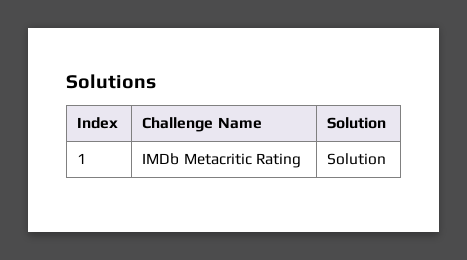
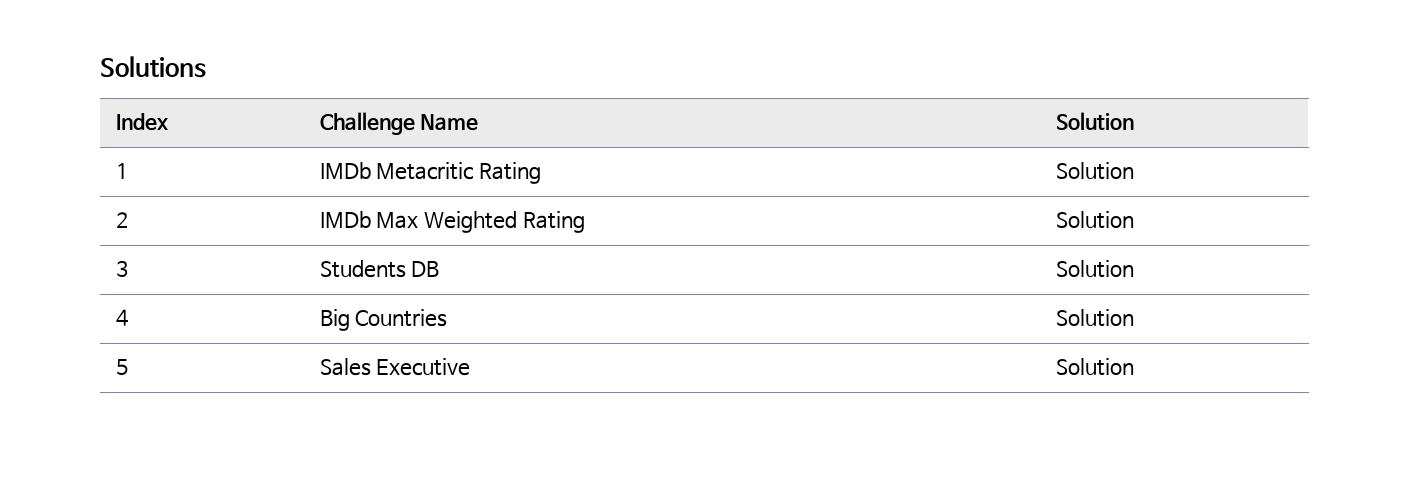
(387, 159) none -> [115,212,128,228] [319,211,585,233] [1055,211,1134,229] [115,260,128,277] [319,260,440,278] [1055,260,1134,278] [115,309,128,326] [319,309,448,331] [1055,309,1134,327] [115,359,128,375] [319,358,471,376] [1055,358,1134,376] // 2 | IMDb Max Weighted Rating | Solution // 3 | Students DB | Solution // 4 | Big Countries | Solution // 5 | Sales Executive | Solution

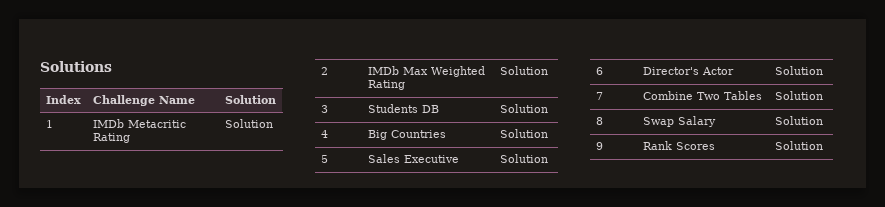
(1134, 367) none -> [595,67,603,75] [642,67,734,75] [774,66,823,75] [595,92,603,100] [642,91,762,100] [774,91,823,100] [595,117,603,125] [642,116,716,127] [774,116,823,125] [595,142,603,150] [642,141,715,150] [774,141,823,150] // 6 | Director's Actor | Solution // 7 | Combine Two Tables | Solution // 8 | Swap Salary | Solution // 9 | Rank Scores | Solution

